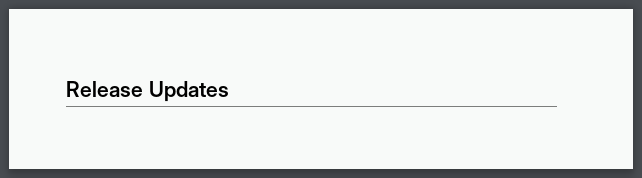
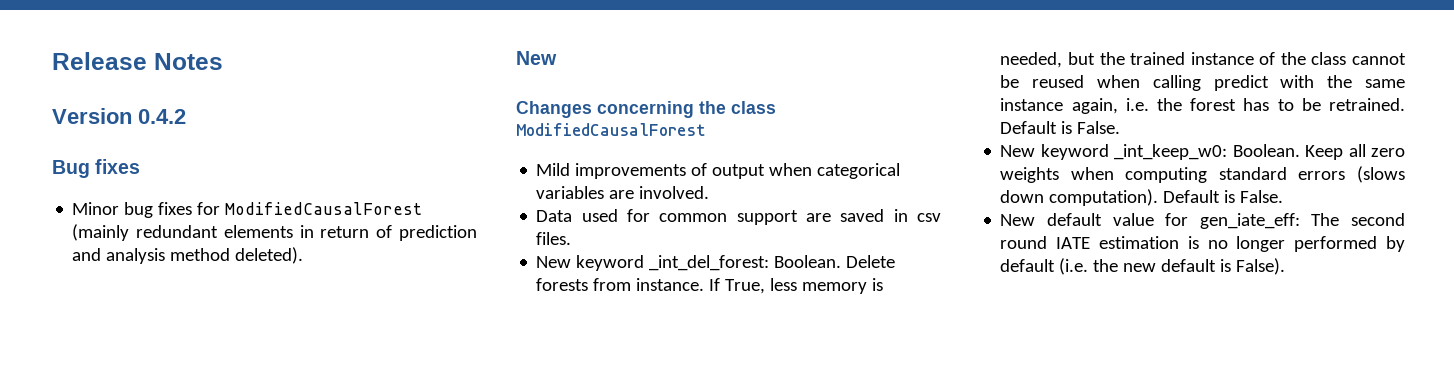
[148,81,229,102] Updates -> [154,53,223,70] [52,108,186,124] [52,159,141,178] [72,202,423,218] [72,224,477,241] [72,247,304,264] [516,51,557,65] [516,101,776,118] [516,123,706,136] [536,163,901,179] [536,186,710,199] [536,209,941,225] [536,232,572,245] [536,255,896,271] [536,278,884,294] [1000,52,1406,68] [1000,75,1405,91] [1000,98,1405,114] [1000,121,1121,134] [1000,144,1405,160] [1000,166,1405,183] [1000,189,1284,206] [1000,213,1405,229] [1000,236,1405,252] [1000,258,1286,275] Notes // Version 0.4.2 // Bug fixes // Minor bug fixes for ModifiedCausalForest (mainly redundant elements in return of prediction and analysis method deleted). // New // Changes concerning the class ModifiedCausalForest // Mild improvements of output when categorical variables are involved. // Data used for common support are saved in csv files. // New keyword _int_del_forest: Boolean. Delete forests from instance. If True, less memory is needed, but the trained instance of the class cannot be reused when calling predict with the same instance again, i.e. the forest has to be retrained. Default is False. // New keyword _int_keep_w0: Boolean. Keep all zero weights when computing standard errors (slows down computation). Default is False. // New default value for gen_iate_eff: The second round IATE estimation is no longer performed by default (i.e. the new default is False).

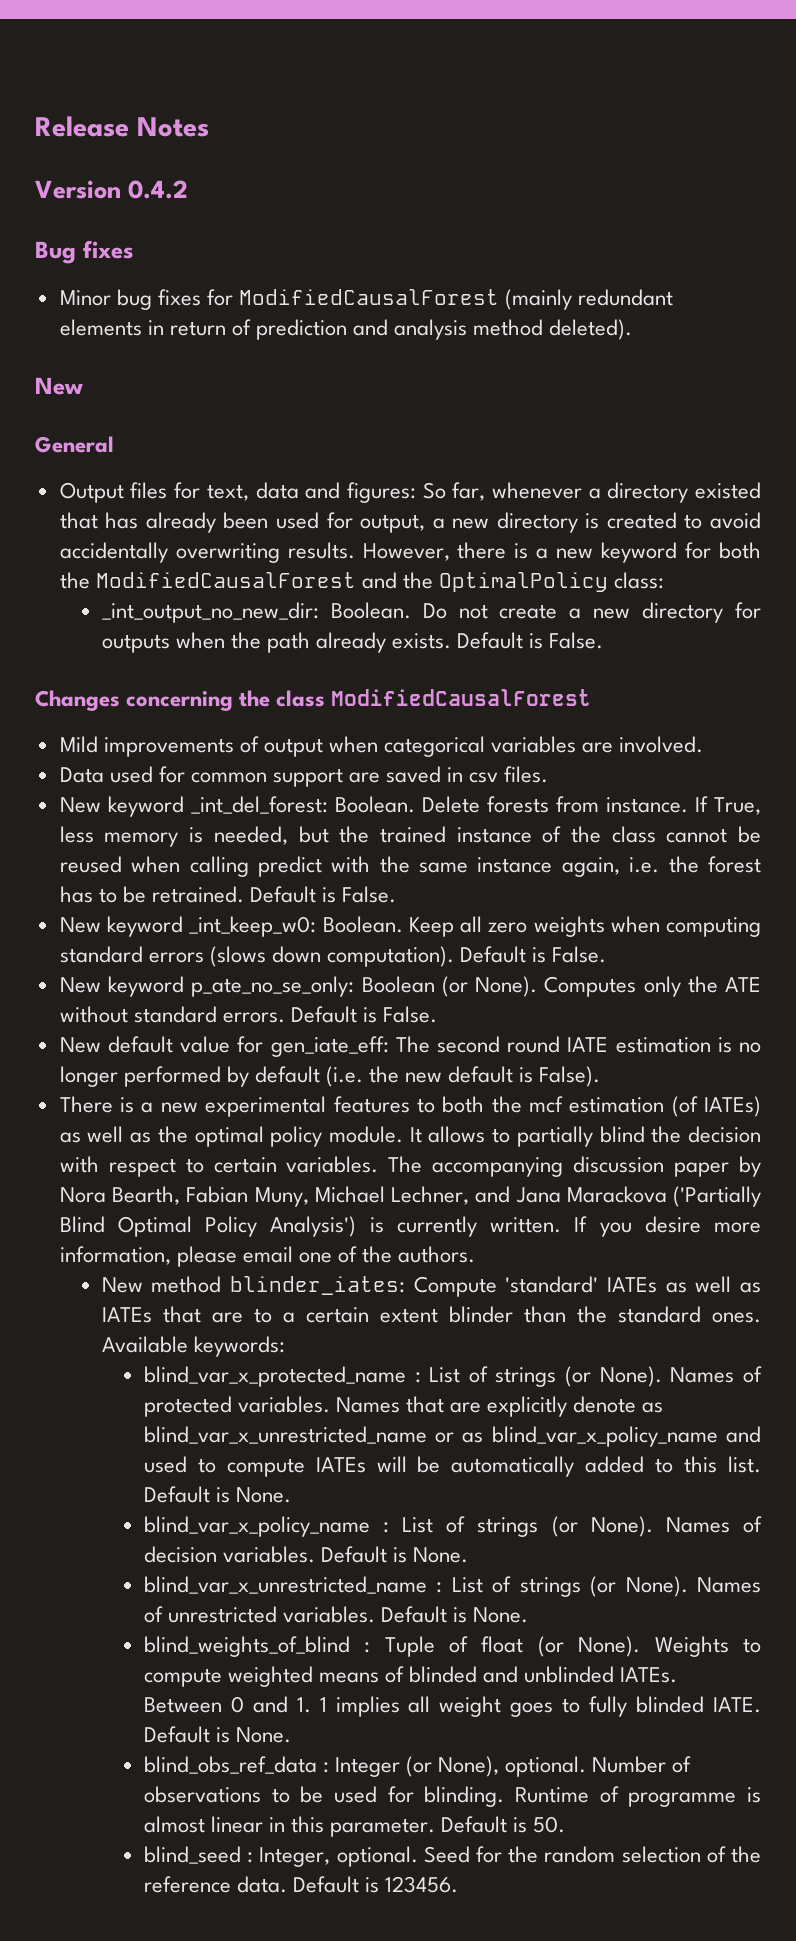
(557, 58) none -> [35,436,114,453] [59,482,761,503] [59,512,761,533] [59,542,761,563] [59,572,665,592] [101,602,761,623] [101,632,604,653] // General // Output files for text, data and figures: So far, whenever a directory existed that has already been used for output, a new directory is created to avoid accidentally overwriting results. However, there is a new keyword for both the ModifiedCausalForest and the OptimalPolicy class: // _int_output_no_new_dir: Boolean. Do not create a new directory for outputs when the path already exists. Default is False.
(1284, 196) none -> [59,976,761,997] [59,1006,438,1023] // New keyword p_ate_no_se_only: Boolean (or None). Computes only the ATE without standard errors. Default is False.
(1286, 266) none -> [59,1096,761,1117] [59,1126,761,1147] [59,1156,761,1177] [59,1186,761,1207] [59,1216,762,1237] [59,1246,476,1267] [101,1276,761,1297] [101,1306,762,1323] [101,1336,285,1357] [143,1366,762,1387] [143,1396,664,1417] [143,1426,761,1447] [143,1456,761,1477] [143,1486,292,1503] [143,1516,762,1537] [143,1546,469,1563] [143,1576,762,1597] [143,1606,529,1623] [143,1636,761,1657] [143,1666,678,1687] [143,1696,762,1717] [143,1726,292,1743] [143,1756,692,1777] [143,1786,762,1807] [143,1816,566,1837] [143,1846,761,1867] [143,1876,459,1893] // There is a new experimental features to both the mcf estimation (of IATEs) as well as the optimal policy module. It allows to partially blind the decision with respect to certain variables. The accompanying discussion paper by Nora Bearth, Fabian Muny, Michael Lechner, and Jana Marackova ('Partially Blind Optimal Policy Analysis') is currently written. If you desire more information, please email one of the authors. // New method blinder_iates: Compute 'standard' IATEs as well as IATEs that are to a certain extent blinder than the standard ones. Available keywords: // blind_var_x_protected_name : List of strings (or None). Names of protected variables. Names that are explicitly denote as blind_var_x_unrestricted_name or as blind_var_x_policy_name and used to compute IATEs will be automatically added to this list. Default is None. // blind_var_x_policy_name : List of strings (or None). Names of decision variables. Default is None. // blind_var_x_unrestricted_name : List of strings (or None). Names of unrestricted variables. Default is None. // blind_weights_of_blind : Tuple of float (or None). Weights to compute weighted means of blinded and unblinded IATEs. Between 0 and 1. 1 implies all weight goes to fully blinded IATE. Default is None. // blind_obs_ref_data : Integer (or None), optional. Number of observations to be used for blinding. Runtime of programme is almost linear in this parameter. Default is 50. // blind_seed : Integer, optional. Seed for the random selection of the reference data. Default is 123456.

